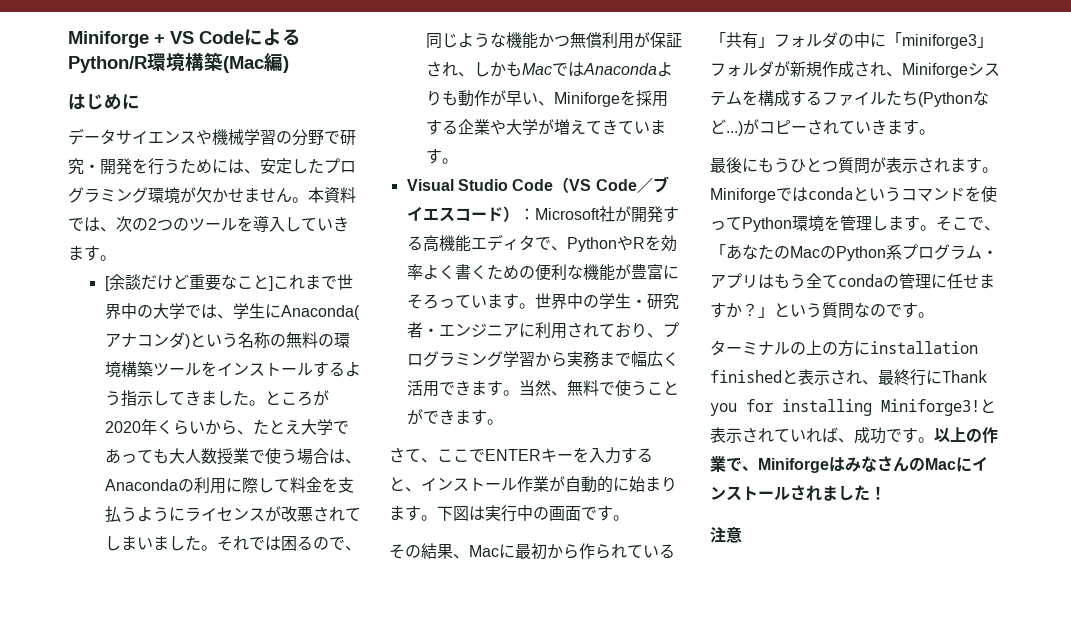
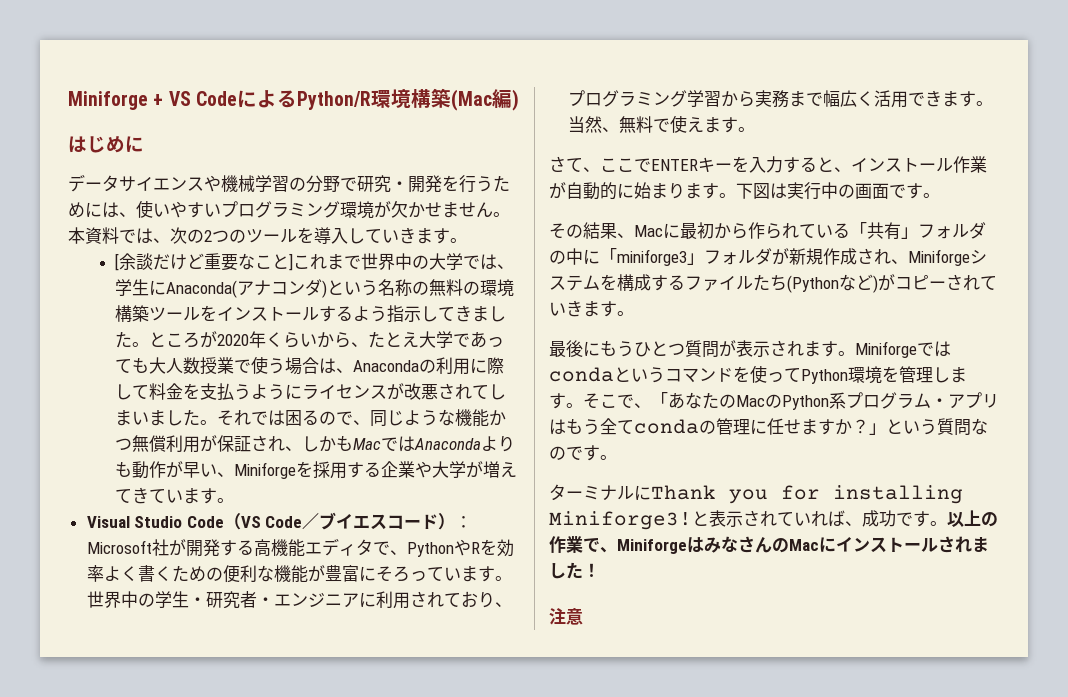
[260,158,324,174] 安定した -> [136,200,221,218] 使いやすい
[630,381,679,396] [406,409,455,425] うことができ -> [686,117,704,133] え
[726,121,743,136] ...) -> [873,275,878,293] )
[790,340,978,357] [710,369,926,386] の上の方にinstallation finishedと表示され、最終行 -> (634, 493) none

